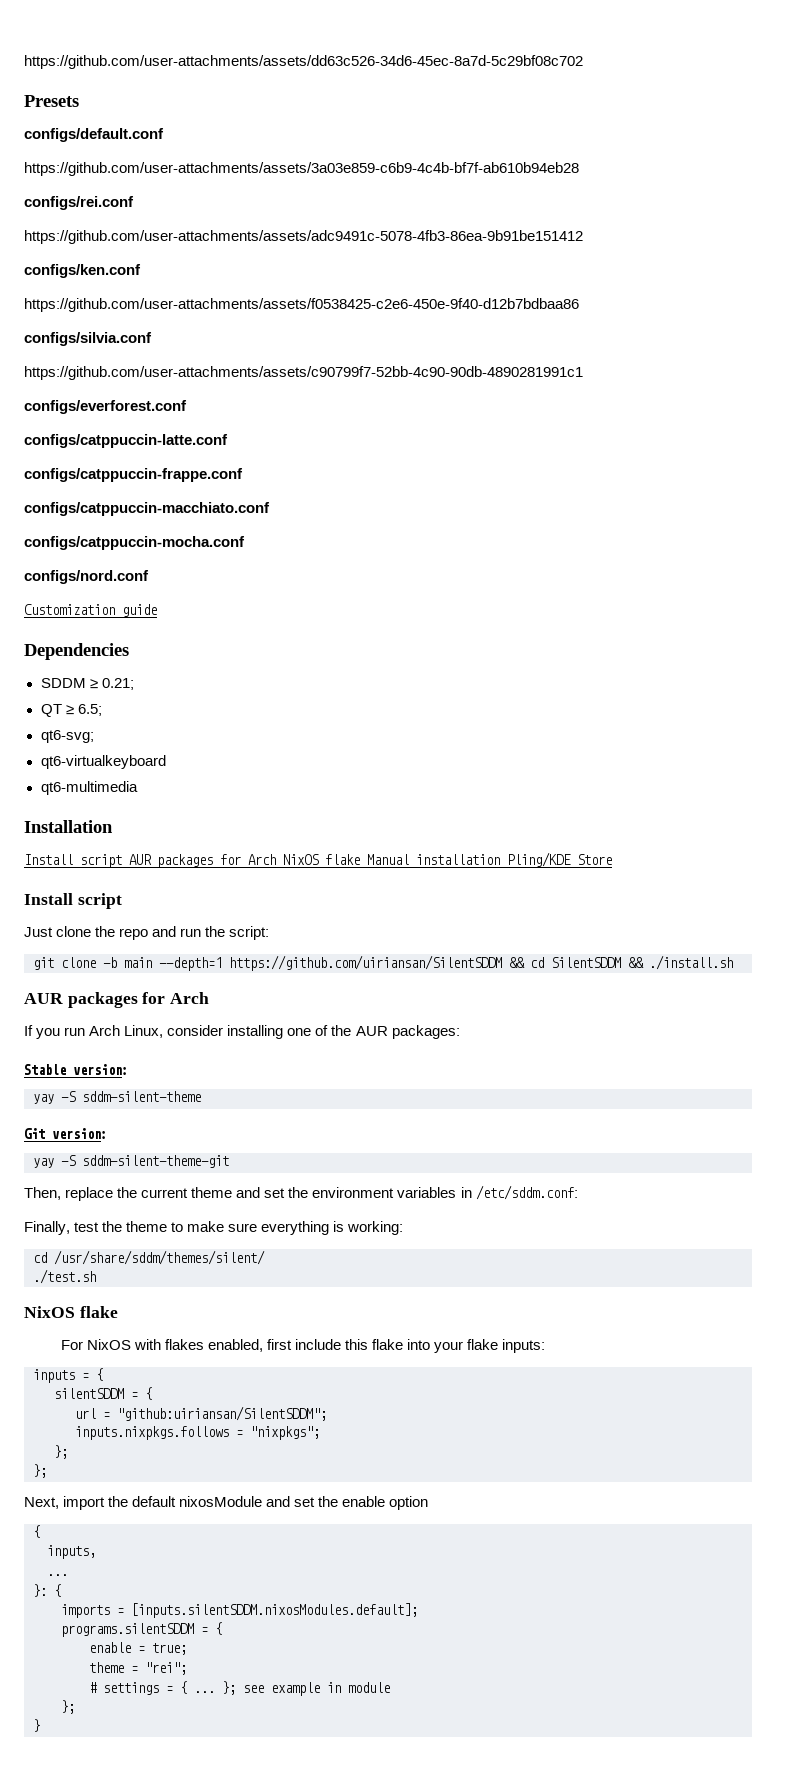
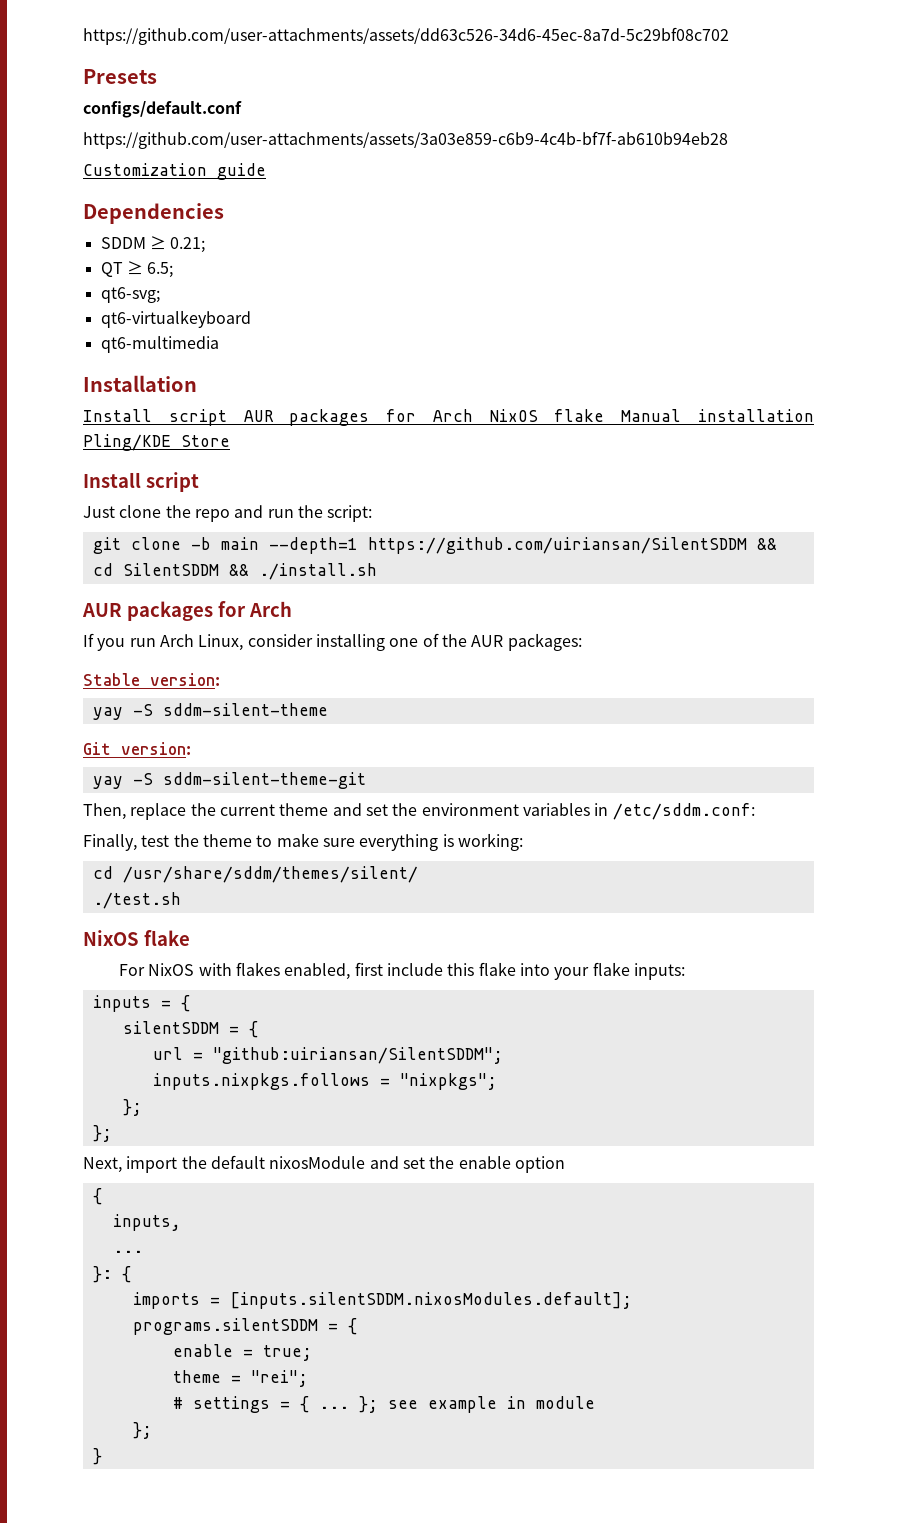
[24,196,134,210] [24,230,583,244] [24,264,141,278] [24,298,579,312] [24,332,152,346] [24,366,583,380] [24,400,187,414] [24,434,228,448] [24,468,243,482] [24,502,270,516] [24,536,245,550] [24,570,149,584] // configs/rei.conf // https://github.com/user-attachments/assets/adc9491c-5078-4fb3-86ea-9b91be151412 // configs/ken.conf // https://github.com/user-attachments/assets/f0538425-c2e6-450e-9f40-d12b7bdbaa86 // configs/silvia.conf // https://github.com/user-attachments/assets/c90799f7-52bb-4c90-90db-4890281991c1 // configs/everforest.conf // configs/catppuccin-latte.conf // configs/catppuccin-frappe.conf // configs/catppuccin-macchiato.conf // configs/catppuccin-mocha.conf // configs/nord.conf -> (728, 140) none

